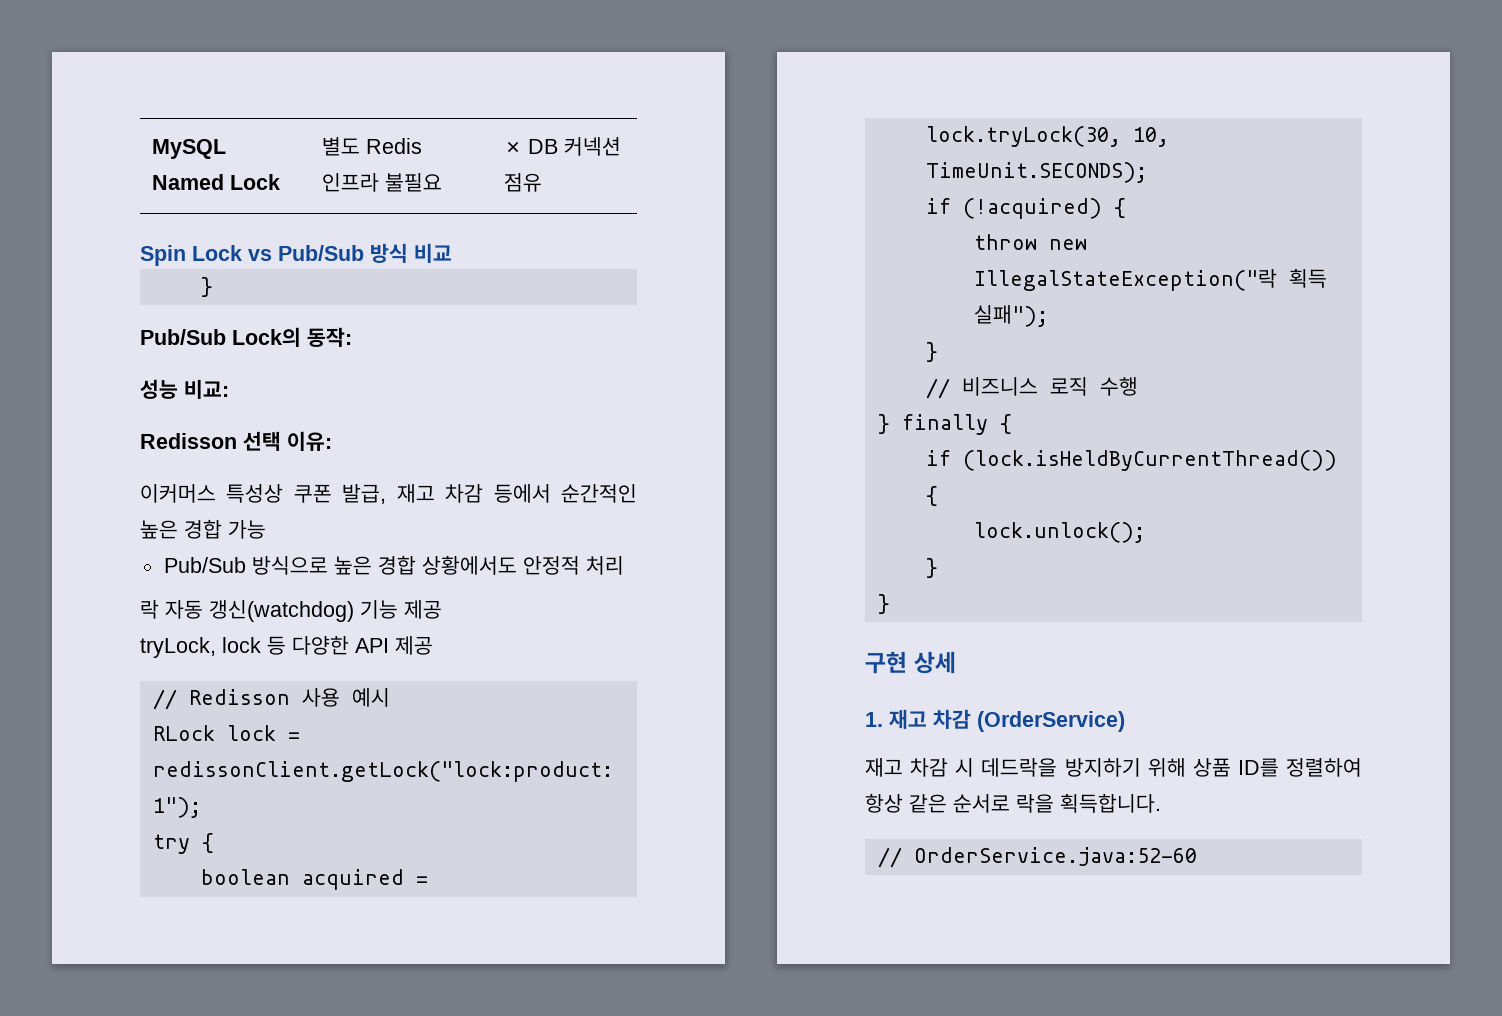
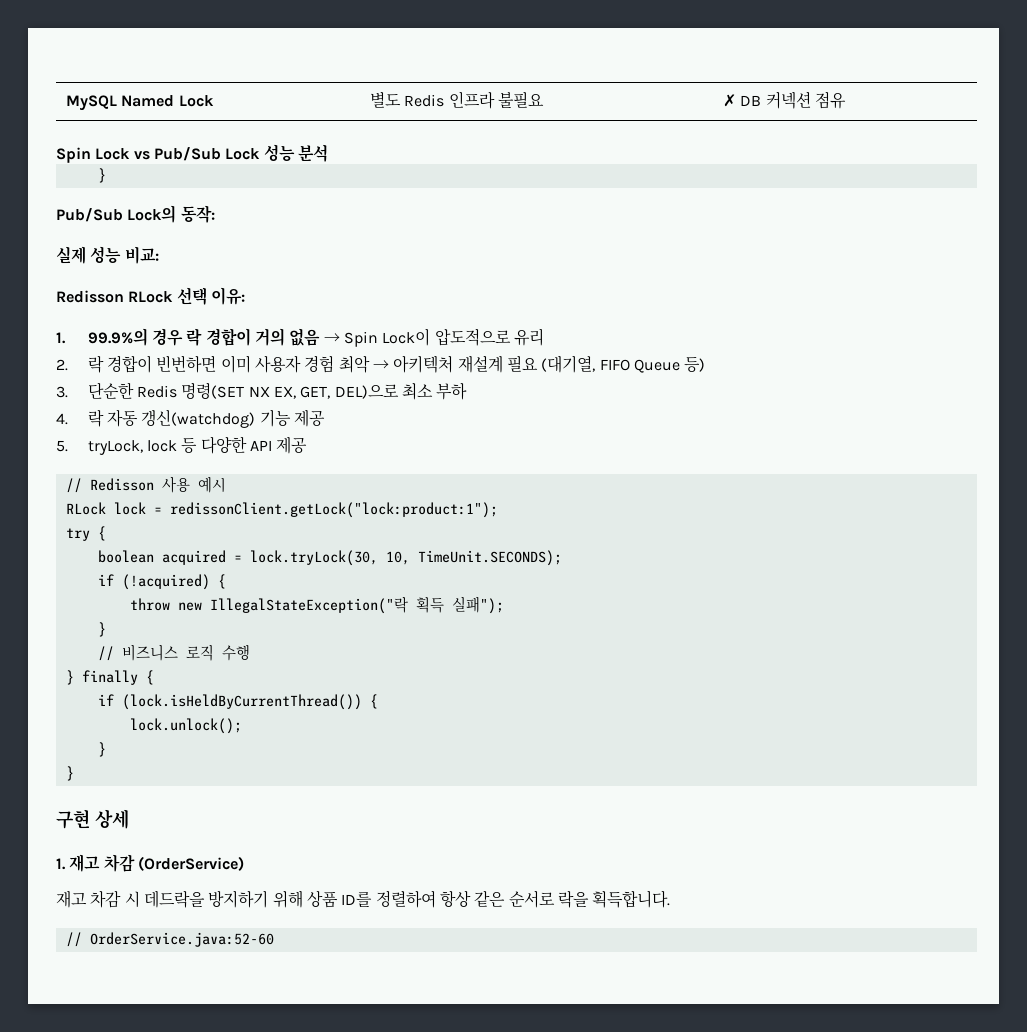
[370,243,452,263] 방식 비교 -> [225,144,328,162] Lock 성능 분석
(352, 337) none -> [56,246,86,264] 실제
(237, 441) none -> [128,291,174,303] RLock
[140,484,637,504] [140,519,266,539] [163,555,624,575] 이커머스 특성상 쿠폰 발급, 재고 차감 등에서 순간적인 높은 경합 가능 // Pub/Sub 방식으로 높은 경합 상황에서도 안정적 처리 // -> [56,328,544,347] [56,355,706,373] [56,382,468,400] [56,413,68,425] 1. 99.9%의 경우 락 경합이 거의 없음 → Spin Lock이 압도적으로 유리 // 2. 락 경합이 빈번하면 이미 사용자 경험 최악 → 아키텍처 재설계 필요 (대기열, FIFO Queue 등) // 3. 단순한 Redis 명령(SET NX EX, GET, DEL)으로 최소 부하 // 4.
(442, 609) none -> [56,440,68,452] 5.

